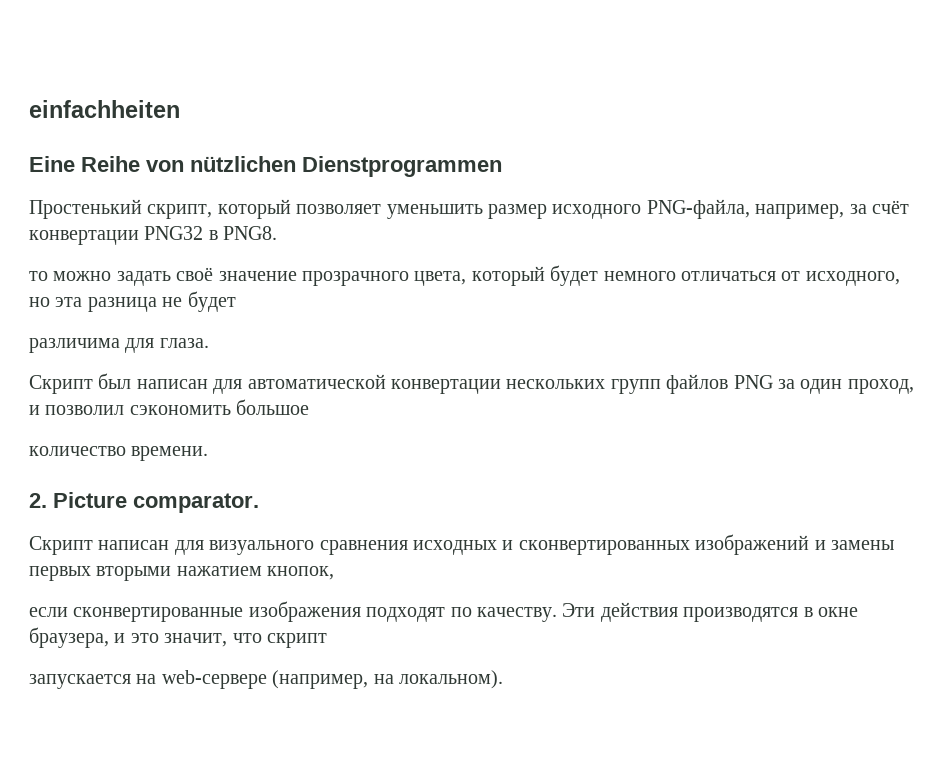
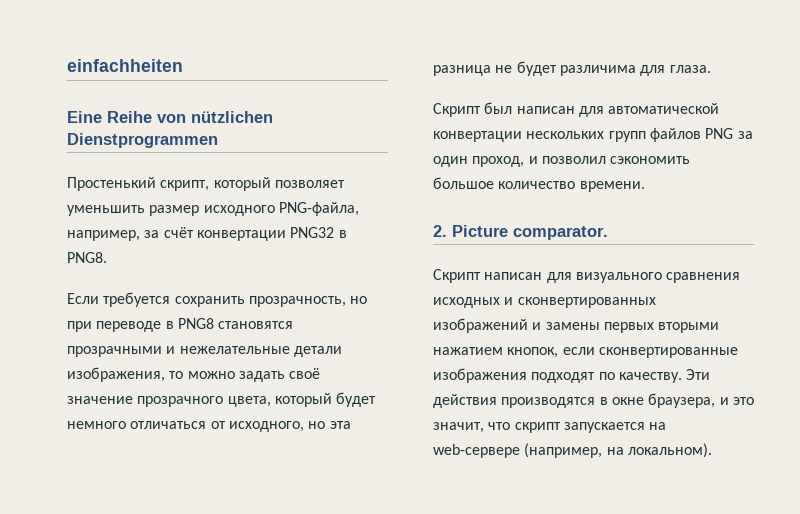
(278, 233) none -> [67,292,368,307] [67,318,294,332] [67,346,342,357] [67,367,165,382] Если требуется сохранить прозрачность, но при переводе в PNG8 становятся прозрачными и нежелательные детали изображения,
(236, 301) // -> (557, 68) none
(310, 407) // -> (494, 183) none
(335, 573) // -> (559, 352) none
(327, 640) // -> (561, 427) none

